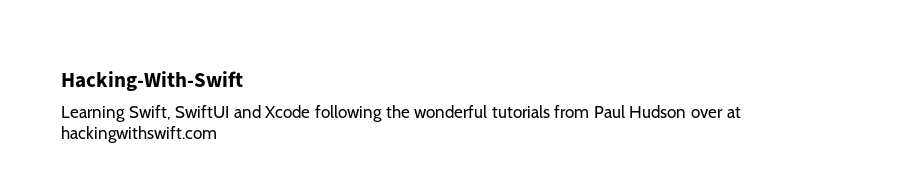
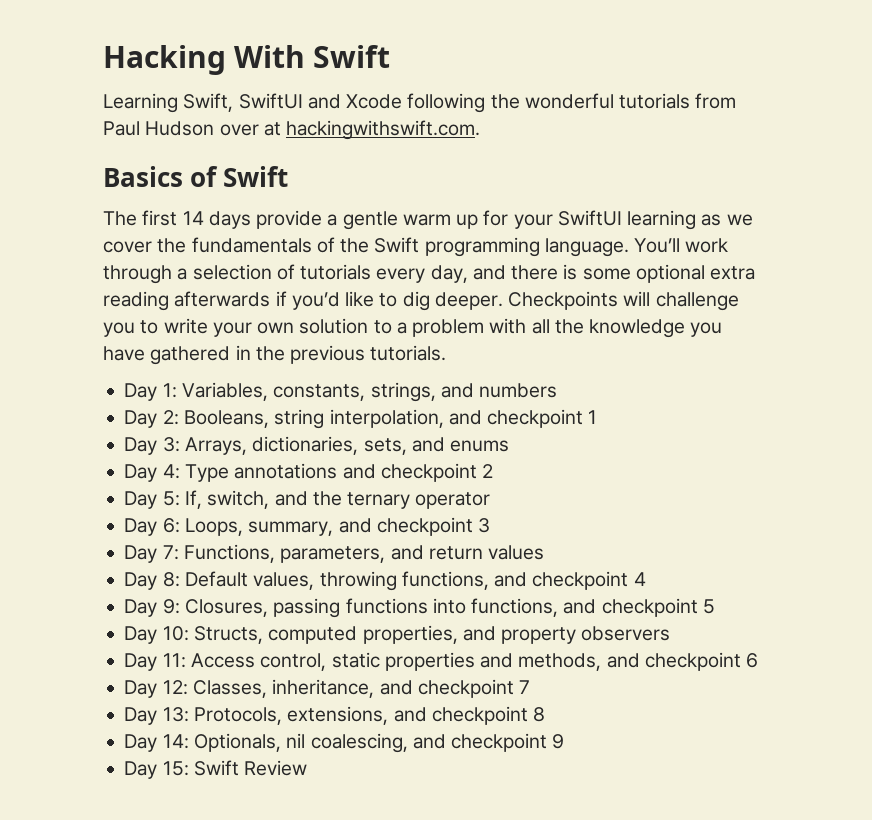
[61,71,243,91] Hacking-With-Swift -> [103,45,391,75] Hacking With Swift
[61,126,217,143] hackingwithswift.com -> [286,120,481,140] [103,166,289,187] [103,210,753,230] [103,237,729,257] [103,264,756,284] [103,291,739,311] [103,318,723,338] [103,345,447,365] [124,382,558,402] [124,409,598,429] [124,436,510,455] [124,463,494,482] [124,490,491,509] [124,517,491,536] [124,544,545,563] [124,571,646,591] [124,598,715,618] [124,625,671,644] [124,652,759,671] [124,679,531,698] [124,706,546,725] [124,733,565,753] [124,760,308,779] hackingwithswift.com. // Basics of Swift // The first 14 days provide a gentle warm up for your SwiftUI learning as we cover the fundamentals of the Swift programming language. You’ll work through a selection of tutorials every day, and there is some optional extra reading afterwards if you’d like to dig deeper. Checkpoints will challenge you to write your own solution to a problem with all the knowledge you have gathered in the previous tutorials. // Day 1: Variables, constants, strings, and numbers // Day 2: Booleans, string interpolation, and checkpoint 1 // Day 3: Arrays, dictionaries, sets, and enums // Day 4: Type annotations and checkpoint 2 // Day 5: If, switch, and the ternary operator // Day 6: Loops, summary, and checkpoint 3 // Day 7: Functions, parameters, and return values // Day 8: Default values, throwing functions, and checkpoint 4 // Day 9: Closures, passing functions into functions, and checkpoint 5 // Day 10: Structs, computed properties, and property observers // Day 11: Access control, static properties and methods, and checkpoint 6 // Day 12: Classes, inheritance, and checkpoint 7 // Day 13: Protocols, extensions, and checkpoint 8 // Day 14: Optionals, nil coalescing, and checkpoint 9 // Day 15: Swift Review

